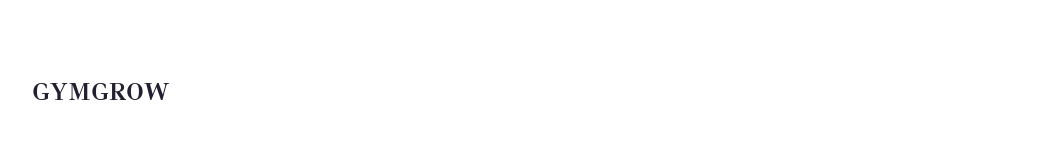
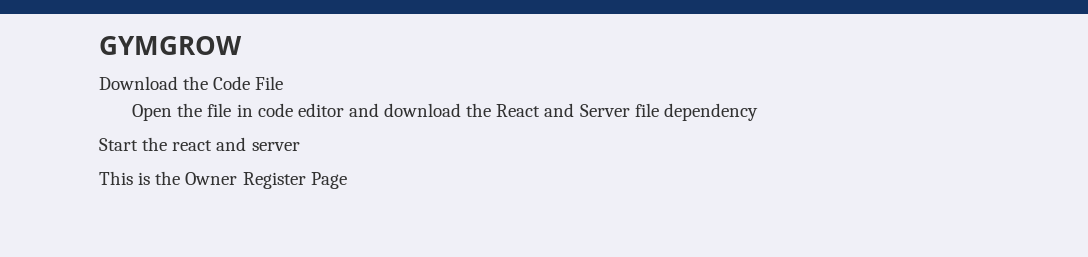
(170, 91) none -> [99,76,284,90] [132,103,758,121] [99,137,300,151] [99,171,347,189] // Download the Code File // Open the file in code editor and download the React and Server file dependency // Start the react and server // This is the Owner Register Page

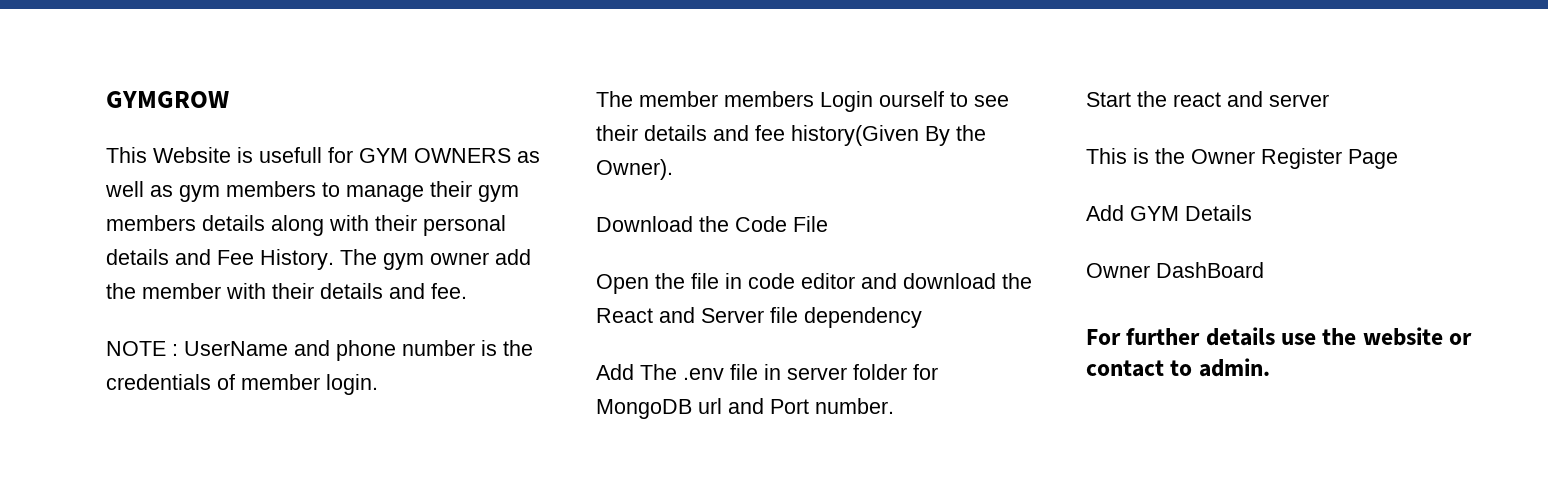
(242, 45) none -> [106,147,540,163] [105,181,519,202] [106,215,506,236] [106,249,531,270] [106,283,467,299] [106,340,533,361] [106,374,378,395] [596,91,1009,112] [596,125,986,146] [596,159,673,180] // This Website is usefull for GYM OWNERS as well as gym members to manage their gym members details along with their personal details and Fee History. The gym owner add the member with their details and fee. // NOTE : UserName and phone number is the credentials of member login. // The member members Login ourself to see their details and fee history(Given By the Owner).
(758, 112) none -> [596,364,938,380] [596,398,894,419] // Add The .env file in server folder for MongoDB url and Port number.
(347, 180) none -> [1086,205,1252,221] [1086,262,1264,278] [1086,327,1473,346] [1086,358,1270,377] // Add GYM Details // Owner DashBoard // For further details use the website or contact to admin.

